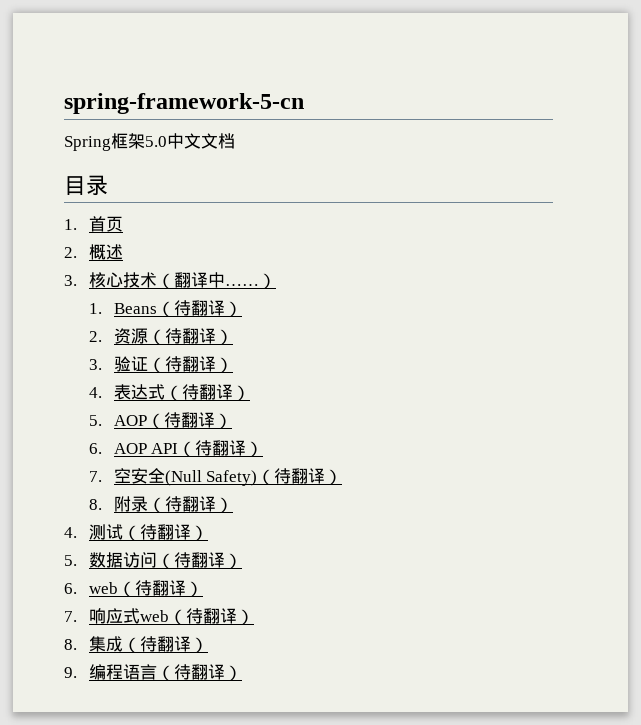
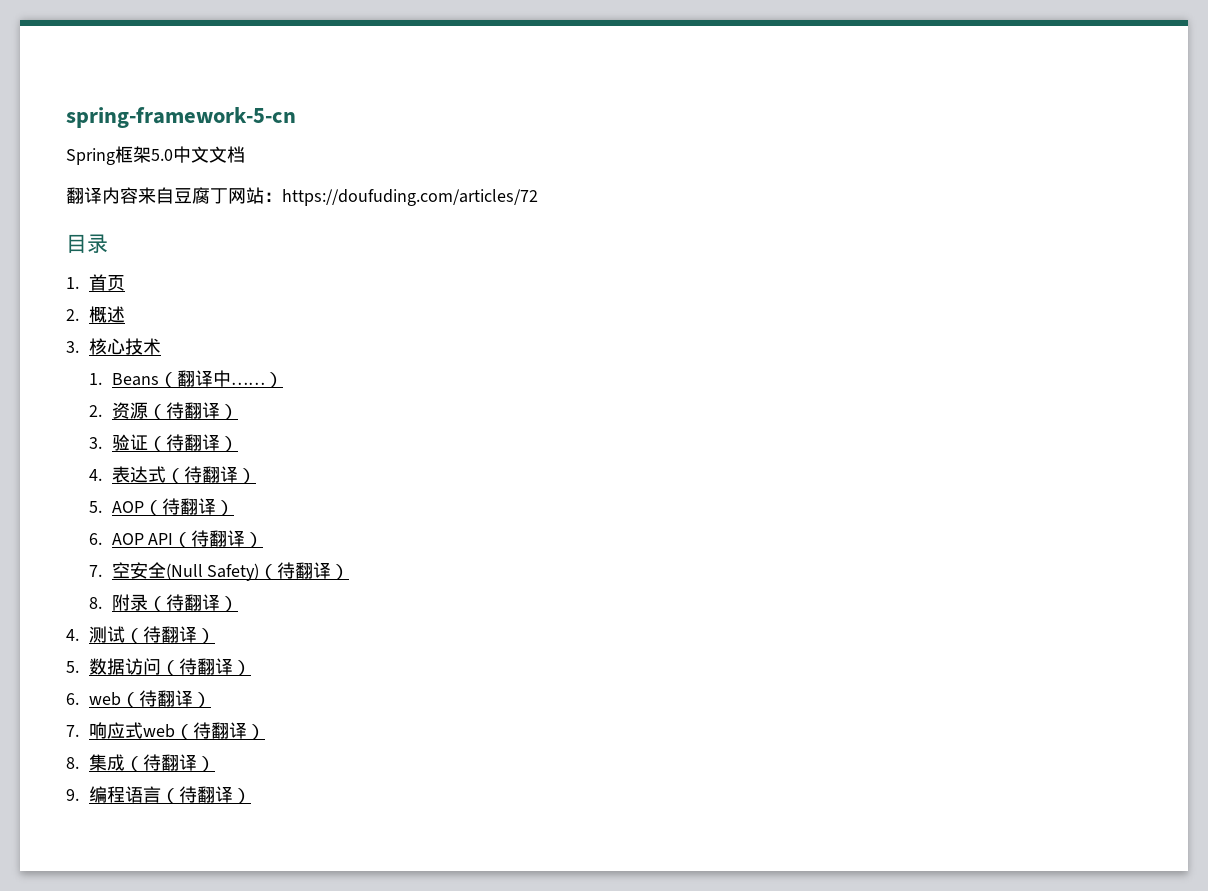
(235, 141) none -> [66,187,538,206] // 翻译内容来自豆腐丁网站：https://doufuding.com/articles/72
(157, 280) none -> [88,373,159,386] // 1. Beans
[88,300,242,317] // 1. Beans（待翻译） -> (283, 380) none

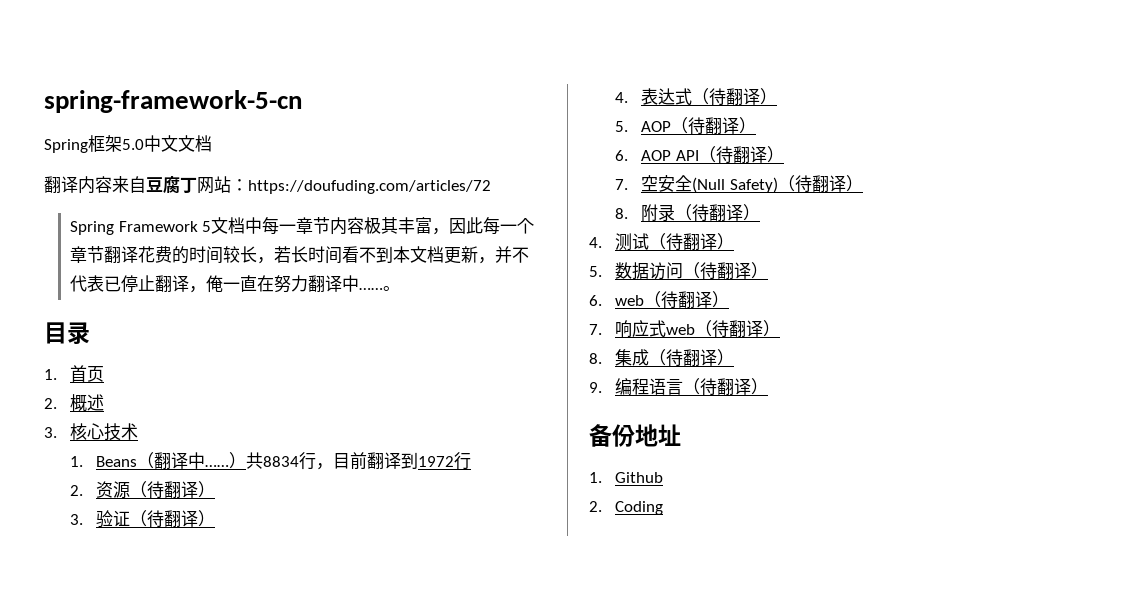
(538, 197) none -> [70,217,535,235] [70,246,530,264] [70,275,401,293] // Spring Framework 5文档中每一章节内容极其丰富，因此每一个章节翻译花费的时间较长，若长时间看不到本文档更新，并不代表已停止翻译，俺一直在努力翻译中……。
(283, 380) none -> [246,452,472,470] 共8834行，目前翻译到1972行
(251, 796) none -> [589,424,681,447] [589,472,664,483] [589,501,664,515] // 备份地址 // 1. Github // 2. Coding

